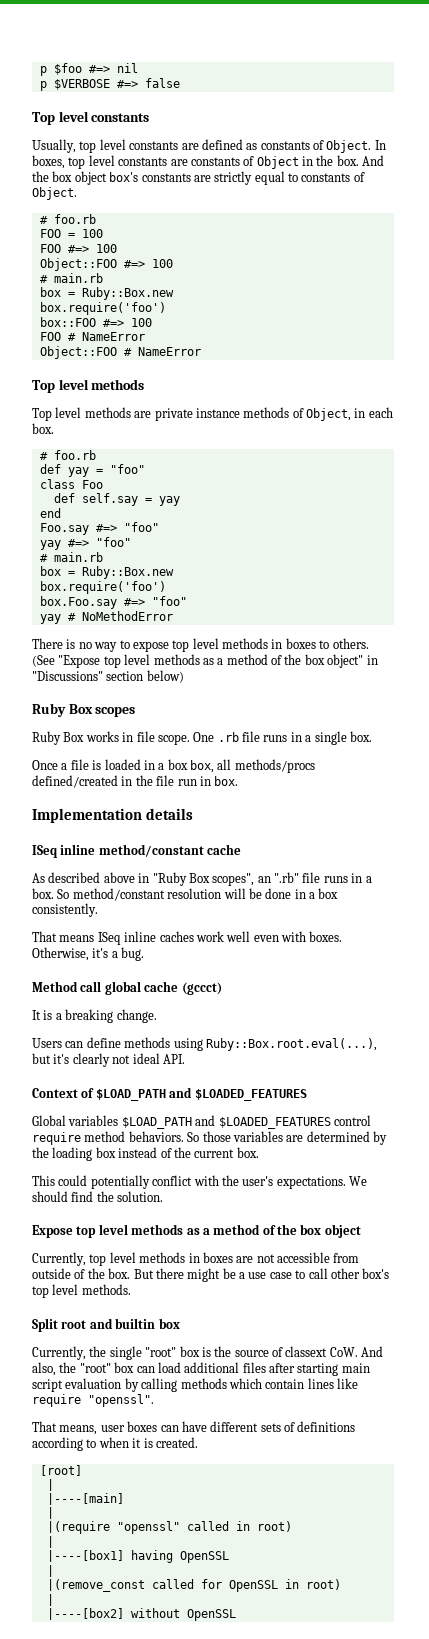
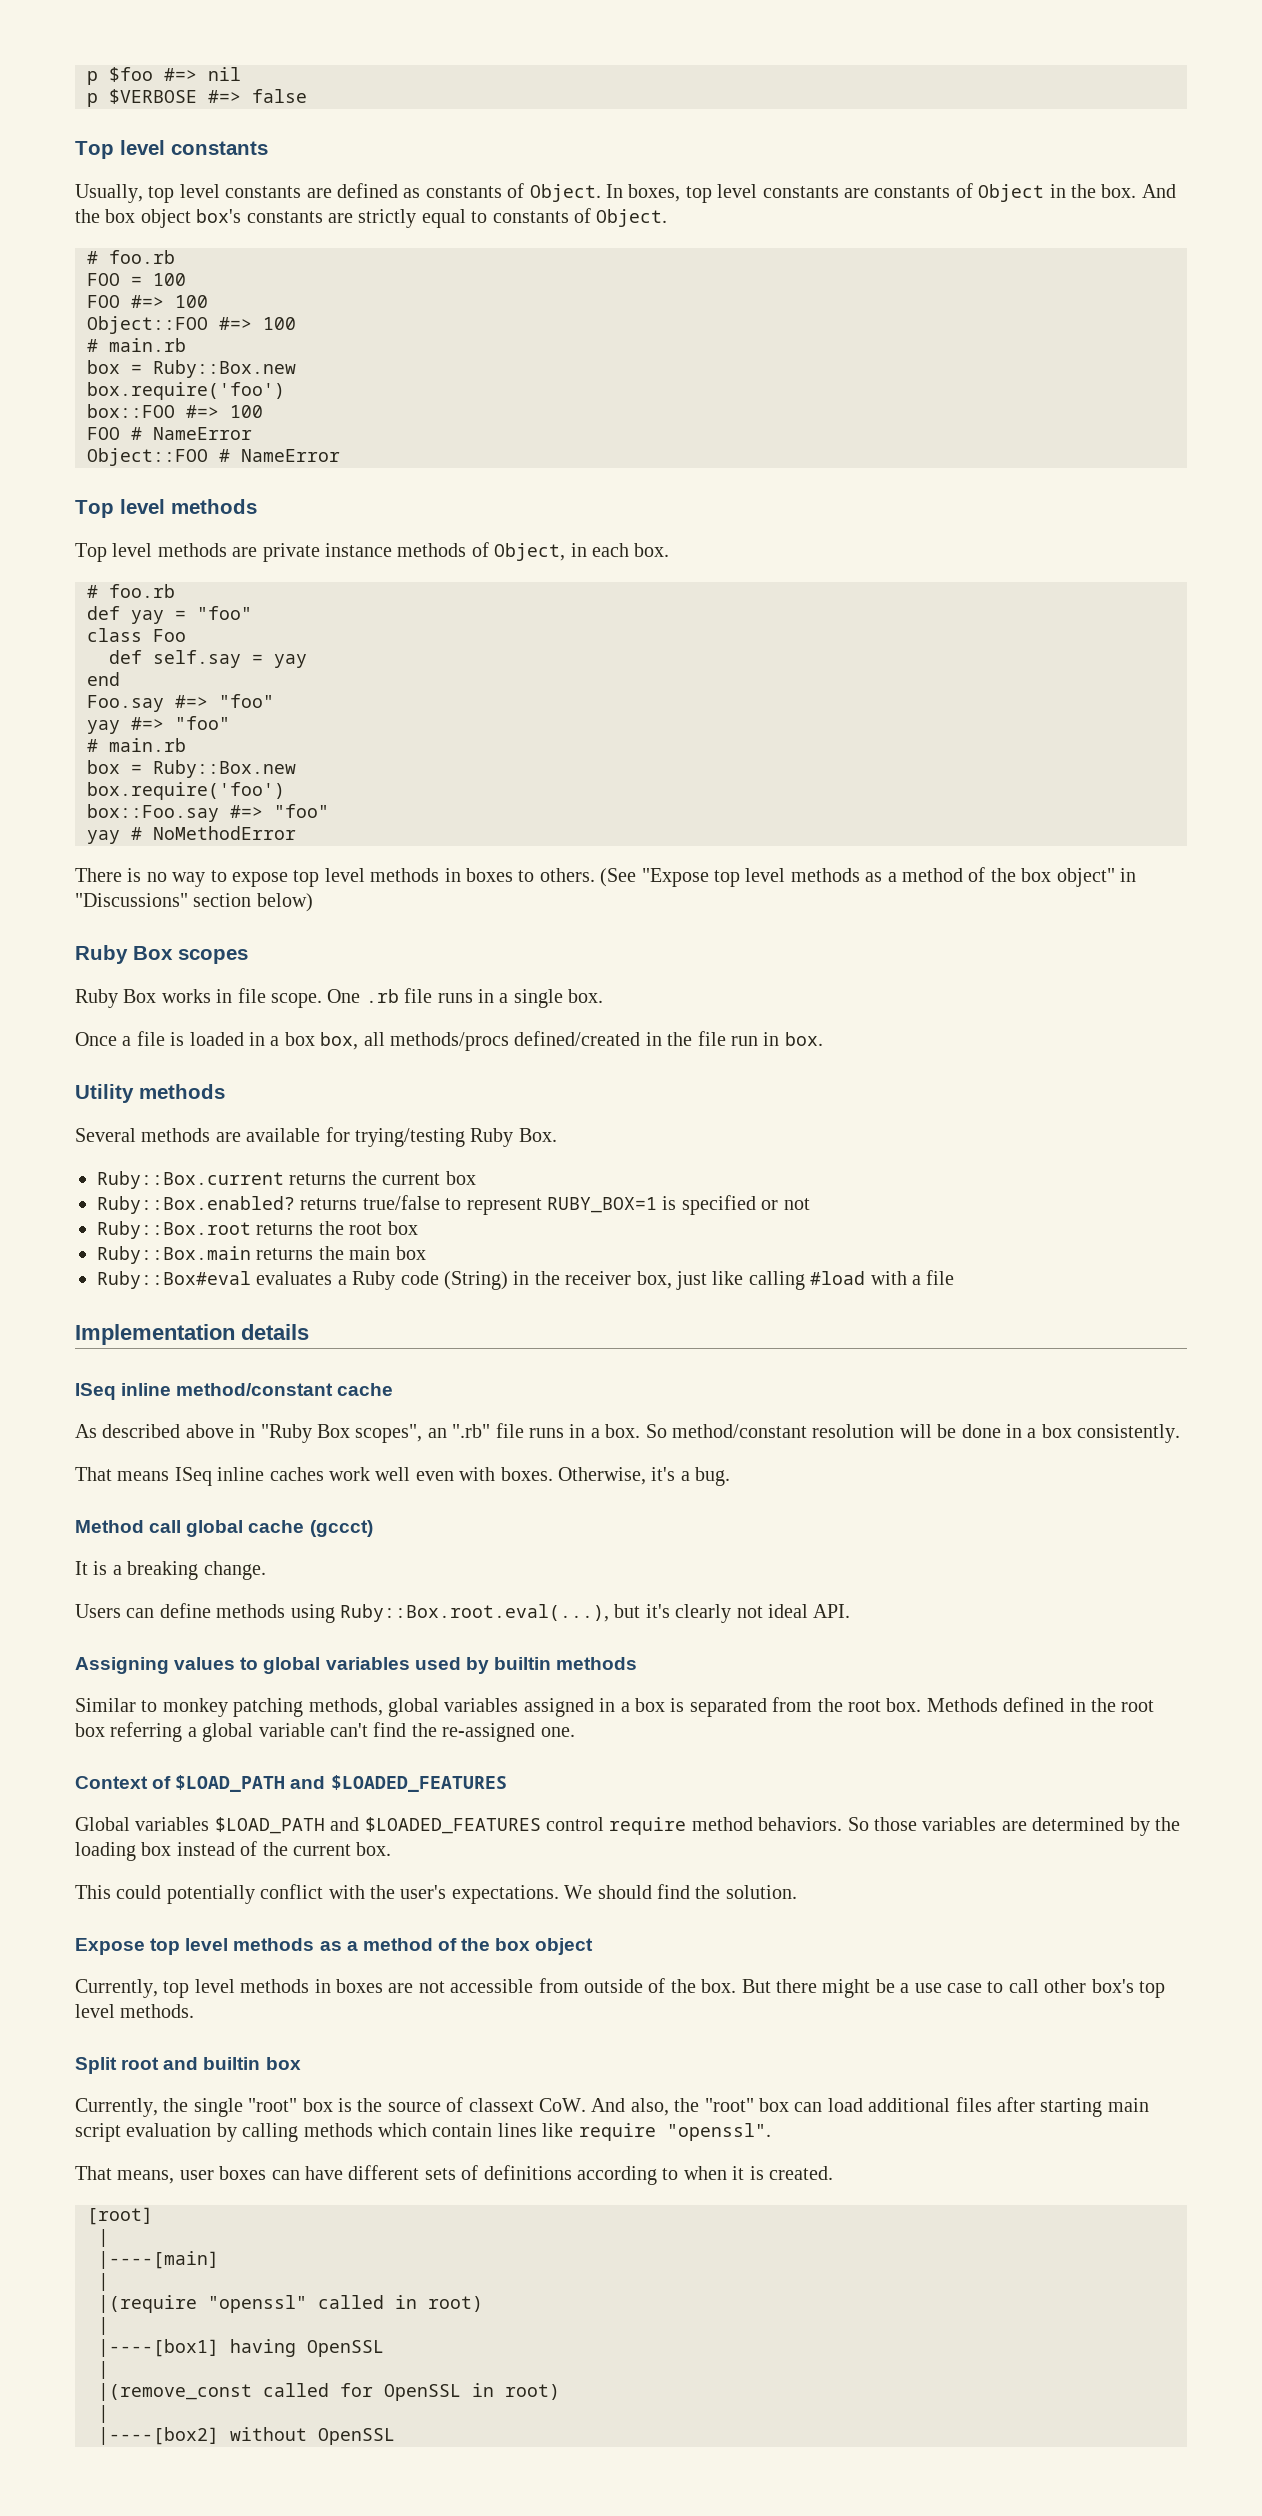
[39,596,117,609] box.Foo.say -> [87,804,219,822] box::Foo.say
(239, 781) none -> [75,1084,225,1103] [75,1127,557,1147] [97,1171,476,1189] [97,1195,810,1215] [97,1221,418,1239] [97,1246,426,1264] [97,1270,955,1290] // Utility methods // Several methods are available for trying/testing Ruby Box. // Ruby::Box.current returns the current box // Ruby::Box.enabled? returns true/false to represent RUBY_BOX=1 is specified or not // Ruby::Box.root returns the root box // Ruby::Box.main returns the main box // Ruby::Box#eval evaluates a Ruby code (String) in the receiver box, just like calling #load with a file
(185, 1059) none -> [75,1657,638,1674] [75,1697,1155,1717] [75,1722,575,1742] // Assigning values to global variables used by builtin methods // Similar to monkey patching methods, global variables assigned in a box is separated from the root box. Methods defined in the root box referring a global variable can't find the re-assigned one.

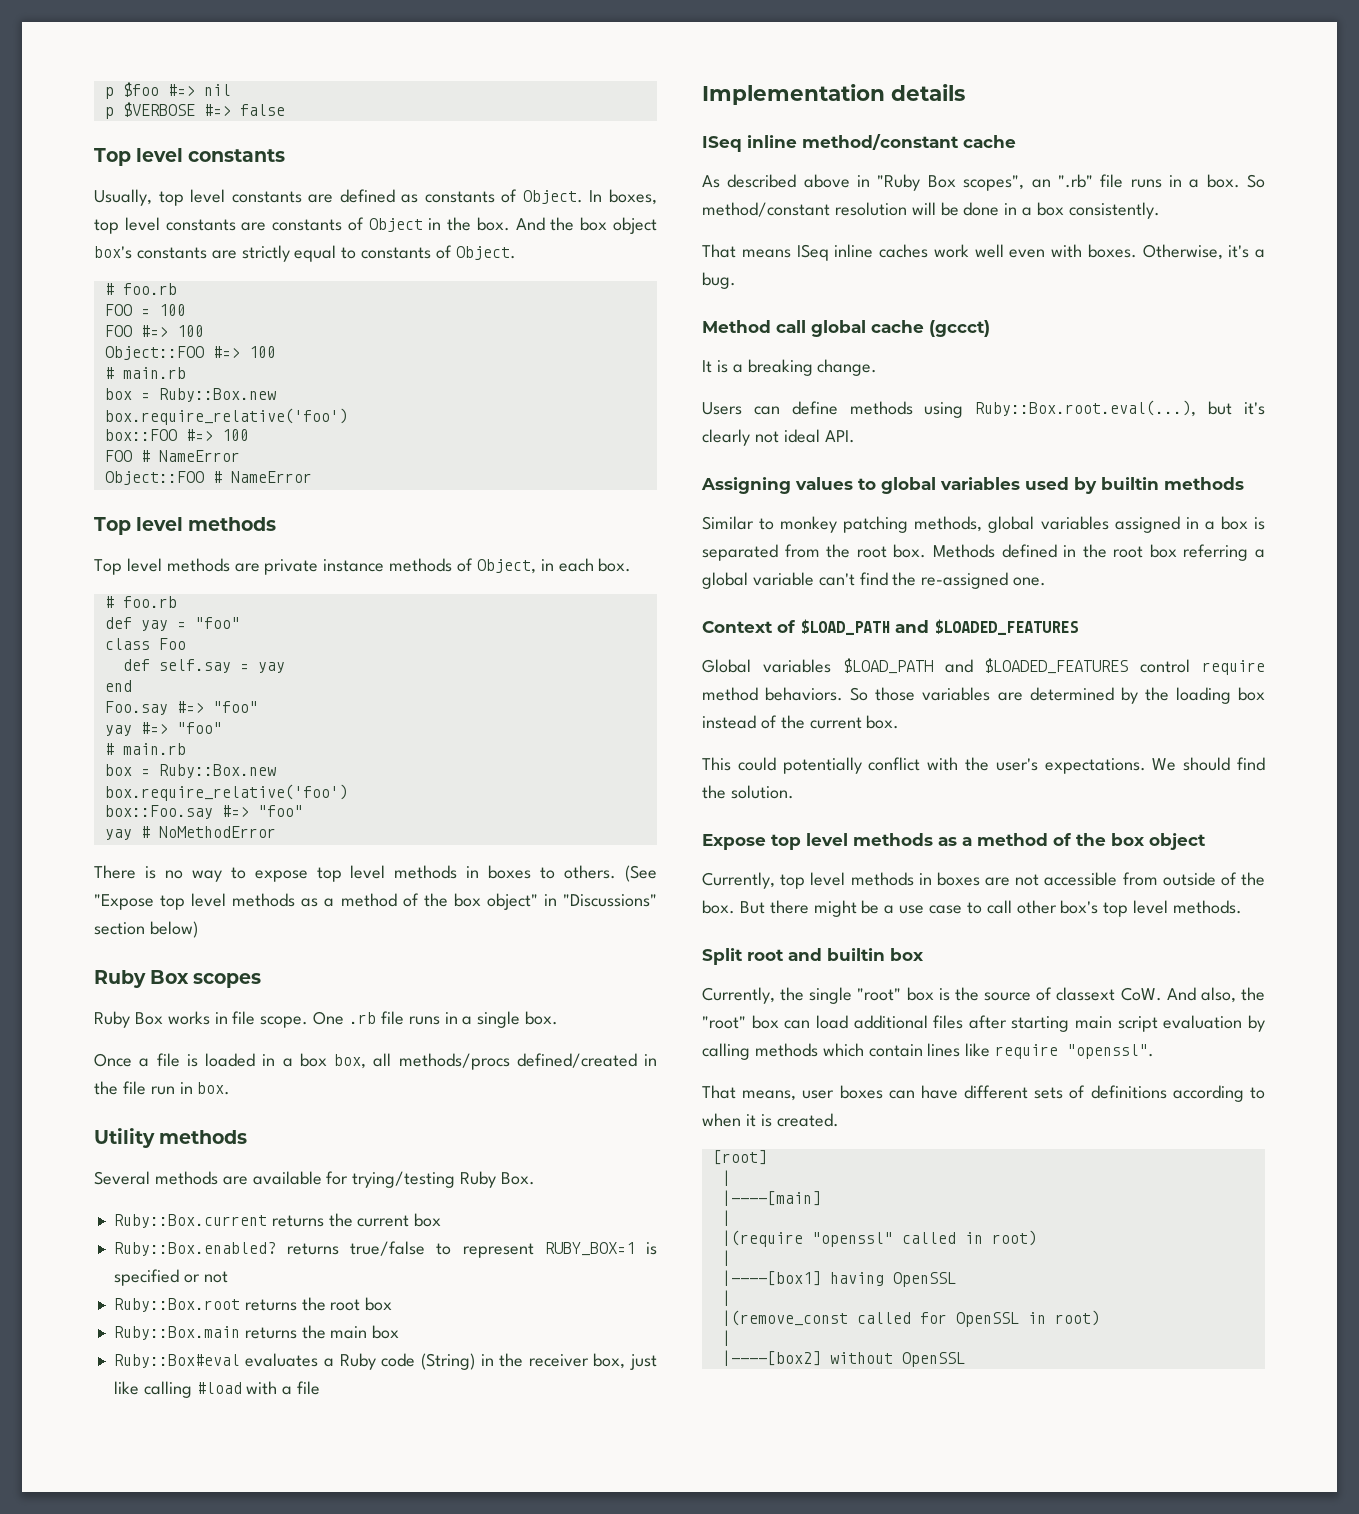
[87,382,285,400] box.require('foo') -> [104,408,348,425] box.require_relative('foo')
[87,782,285,800] box.require('foo') -> [104,784,348,801] box.require_relative('foo')

